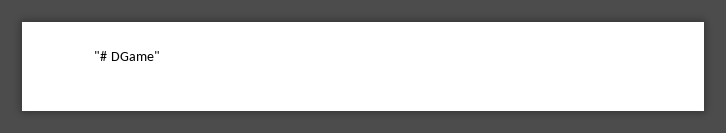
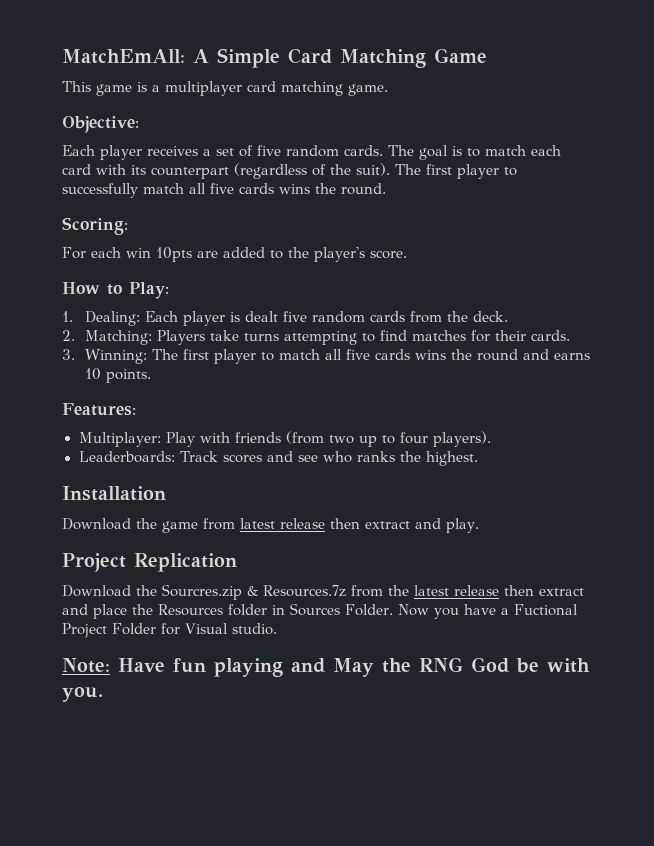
[94,51,160,61] "# DGame" -> [62,48,487,68] [62,81,388,96] [62,116,139,133] [62,145,561,160] [62,163,517,179] [62,183,386,198] [62,217,128,235] [62,247,407,262] [62,282,169,299] [62,311,508,326] [62,330,570,345] [62,349,590,364] [84,368,151,383] [62,403,136,416] [78,431,491,447] [78,451,479,466] [62,486,166,501] [62,518,479,533] [62,553,237,572] [62,584,584,600] [62,603,578,619] [62,623,277,638] [62,657,590,677] [62,687,103,702] MatchEmAll: A Simple Card Matching Game // This game is a multiplayer card matching game. // Objective: // Each player receives a set of five random cards. The goal is to match each card with its counterpart (regardless of the suit). The first player to successfully match all five cards wins the round. // Scoring: // For each win 10pts are added to the player's score. // How to Play: // 1. Dealing: Each player is dealt five random cards from the deck. // 2. Matching: Players take turns attempting to find matches for their cards. // 3. Winning: The first player to match all five cards wins the round and earns 10 points. // Features: // Multiplayer: Play with friends (from two up to four players). // Leaderboards: Track scores and see who ranks the highest. // Installation // Download the game from latest release then extract and play. // Project Replication // Download the Sourcres.zip & Resources.7z from the latest release then extract and place the Resources folder in Sources Folder. Now you have a Fuctional Project Folder for Visual studio. // Note: Have fun playing and May the RNG God be with you.

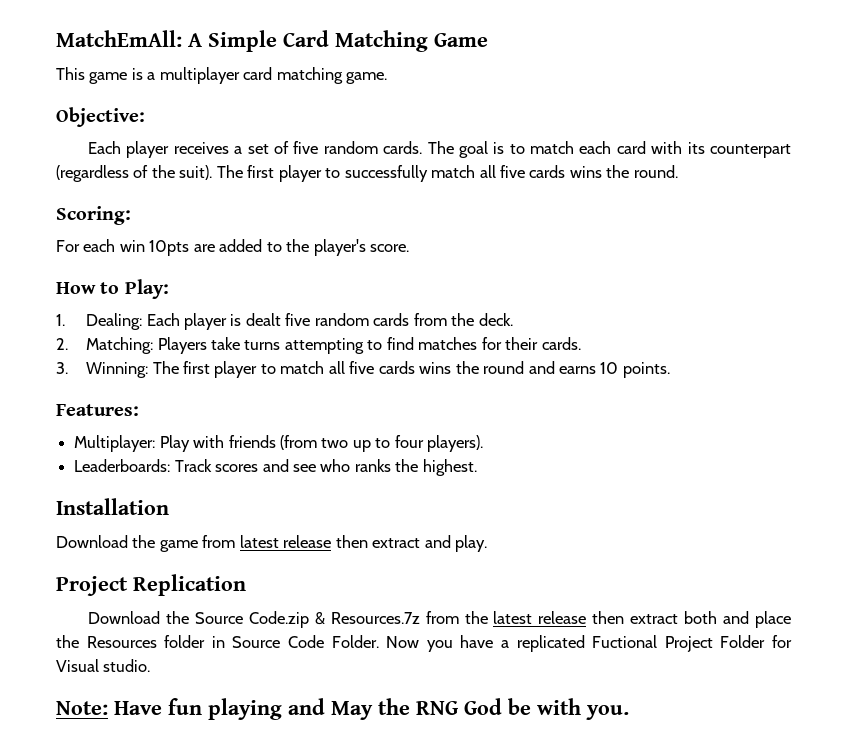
[162,584,242,600] Sourcres.zip -> [194,611,309,628] Source Code.zip
(584, 592) none -> [684,611,718,624] both
[290,603,340,616] Sources -> [232,635,324,648] Source Code
(509, 611) none -> [516,635,585,652] replicated

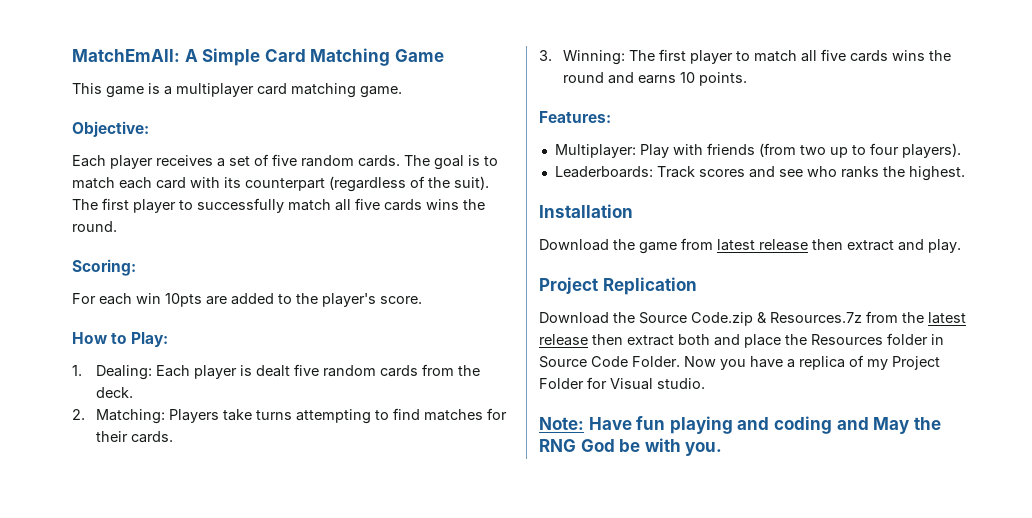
[516,635,658,652] replicated Fuctional -> [799,355,888,370] replica of my
(325, 706) none -> [773,416,869,434] coding and

